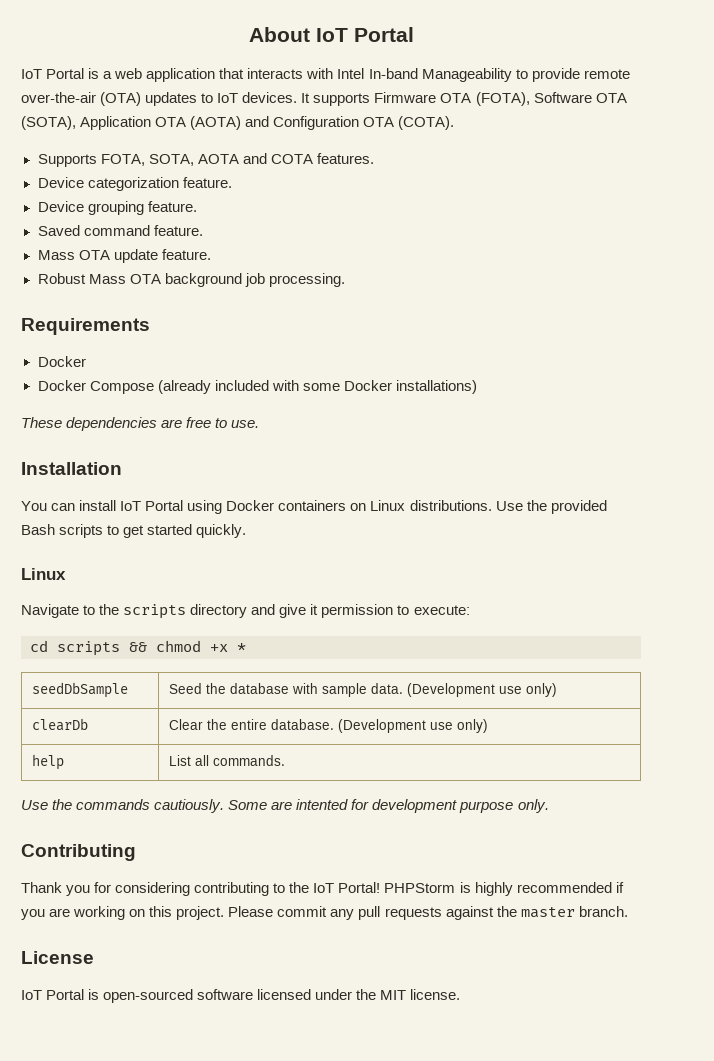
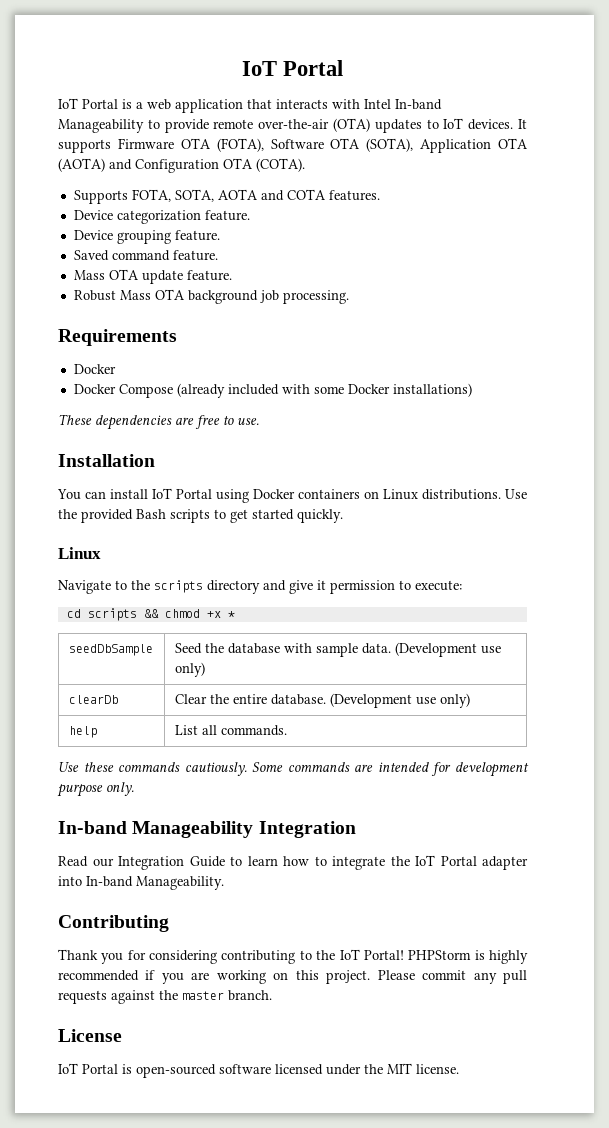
[248,27,310,42] About -> (241, 68) none
[52,799,73,810] the -> [83,762,114,772] these
[271,799,349,810] are intented -> [287,762,429,772] commands are intended
(549, 806) none -> [58,821,356,838] [58,855,528,870] [58,876,224,890] // In-band Manageability Integration // Read our Integration Guide to learn how to integrate the IoT Portal adapter into In-band Manageability.

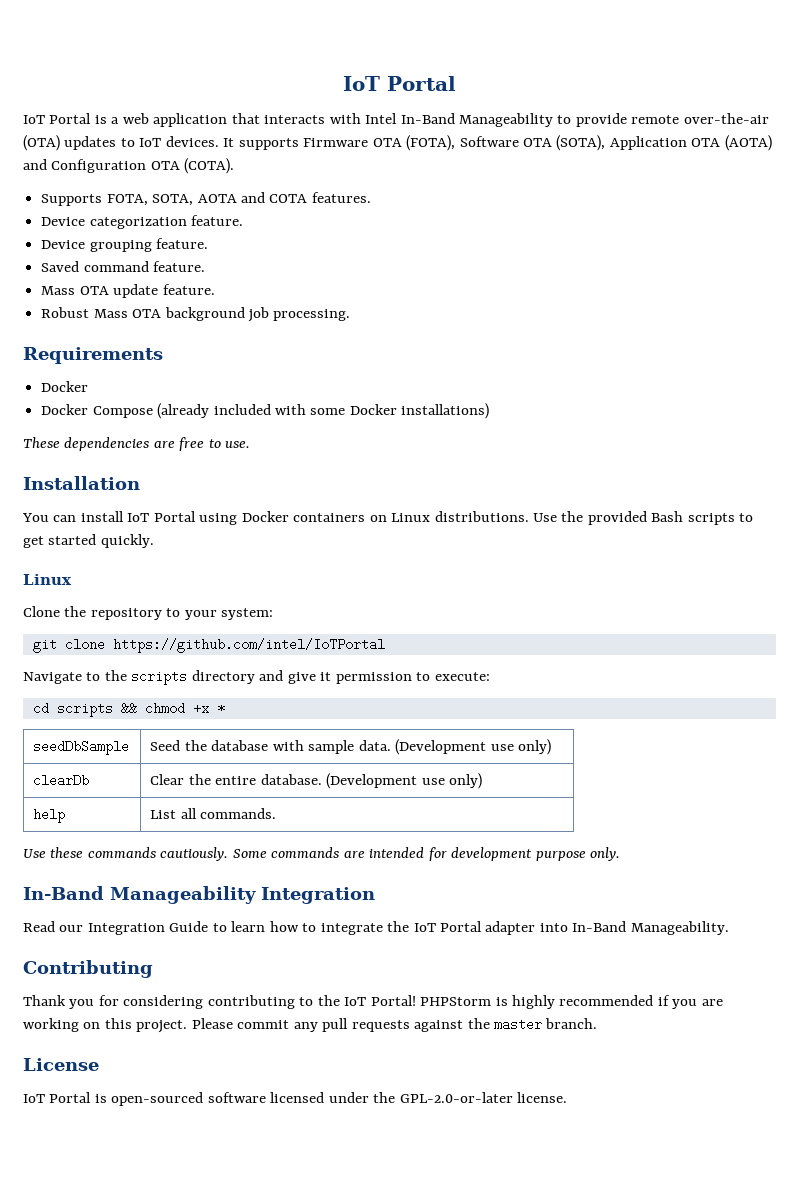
[395,99,442,110] In-band -> [400,113,455,124] In-Band
(101, 553) none -> [23,606,274,620] [32,638,385,653] // Clone the repository to your system: // git clone https://github.com/intel/IoTPortal
[58,821,127,834] In-band -> [23,886,104,900] In-Band
[86,876,133,887] In-band -> [572,921,627,932] In-Band
[387,1063,412,1074] MIT -> [399,1092,513,1103] GPL-2.0-or-later

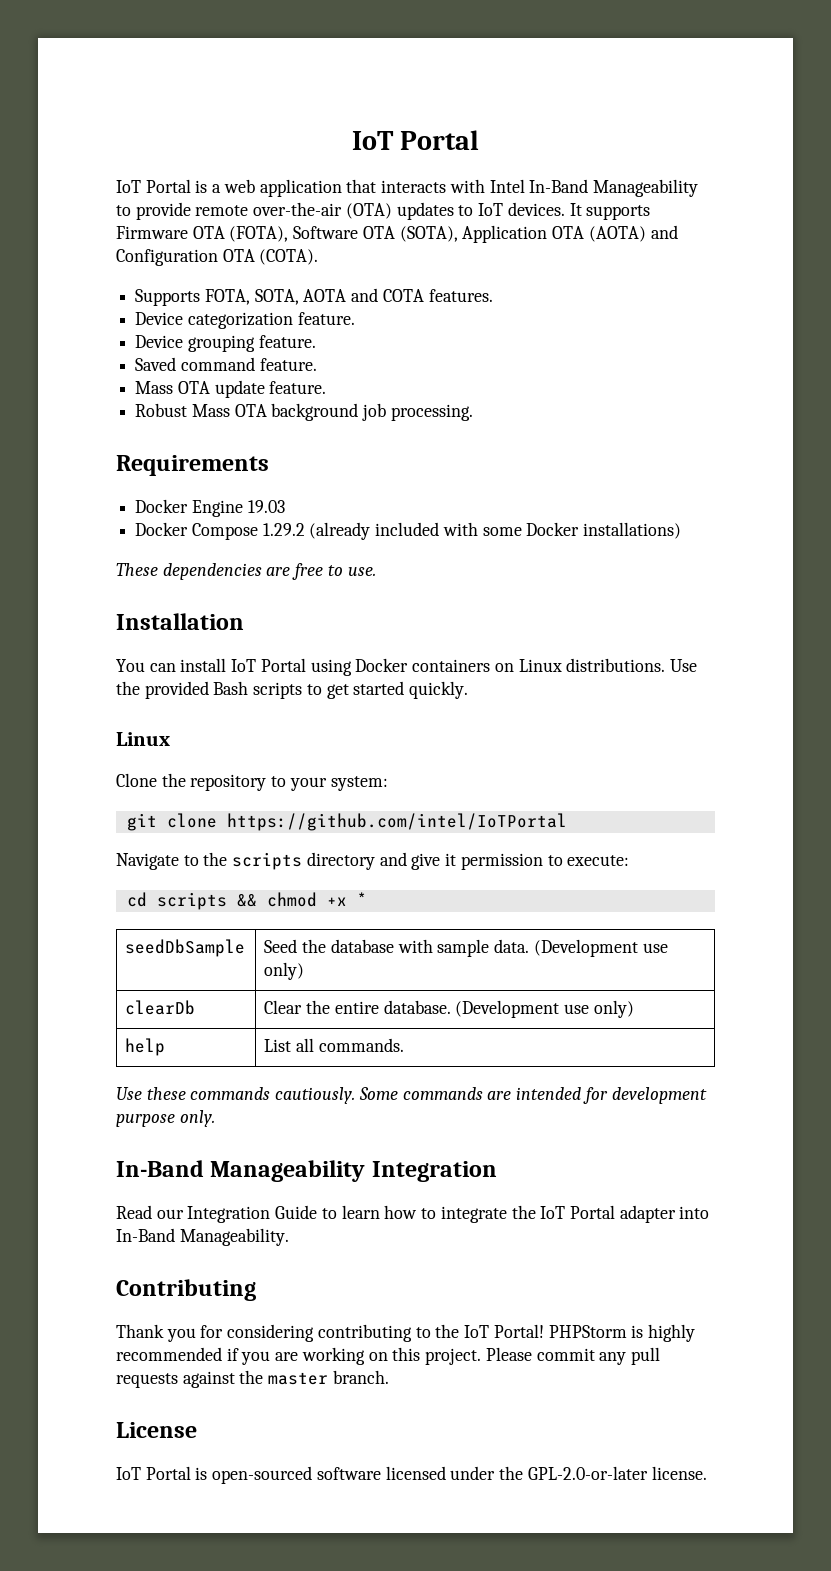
(89, 386) none -> [191,500,285,517] Engine 19.03
(153, 412) none -> [262,523,305,536] 1.29.2

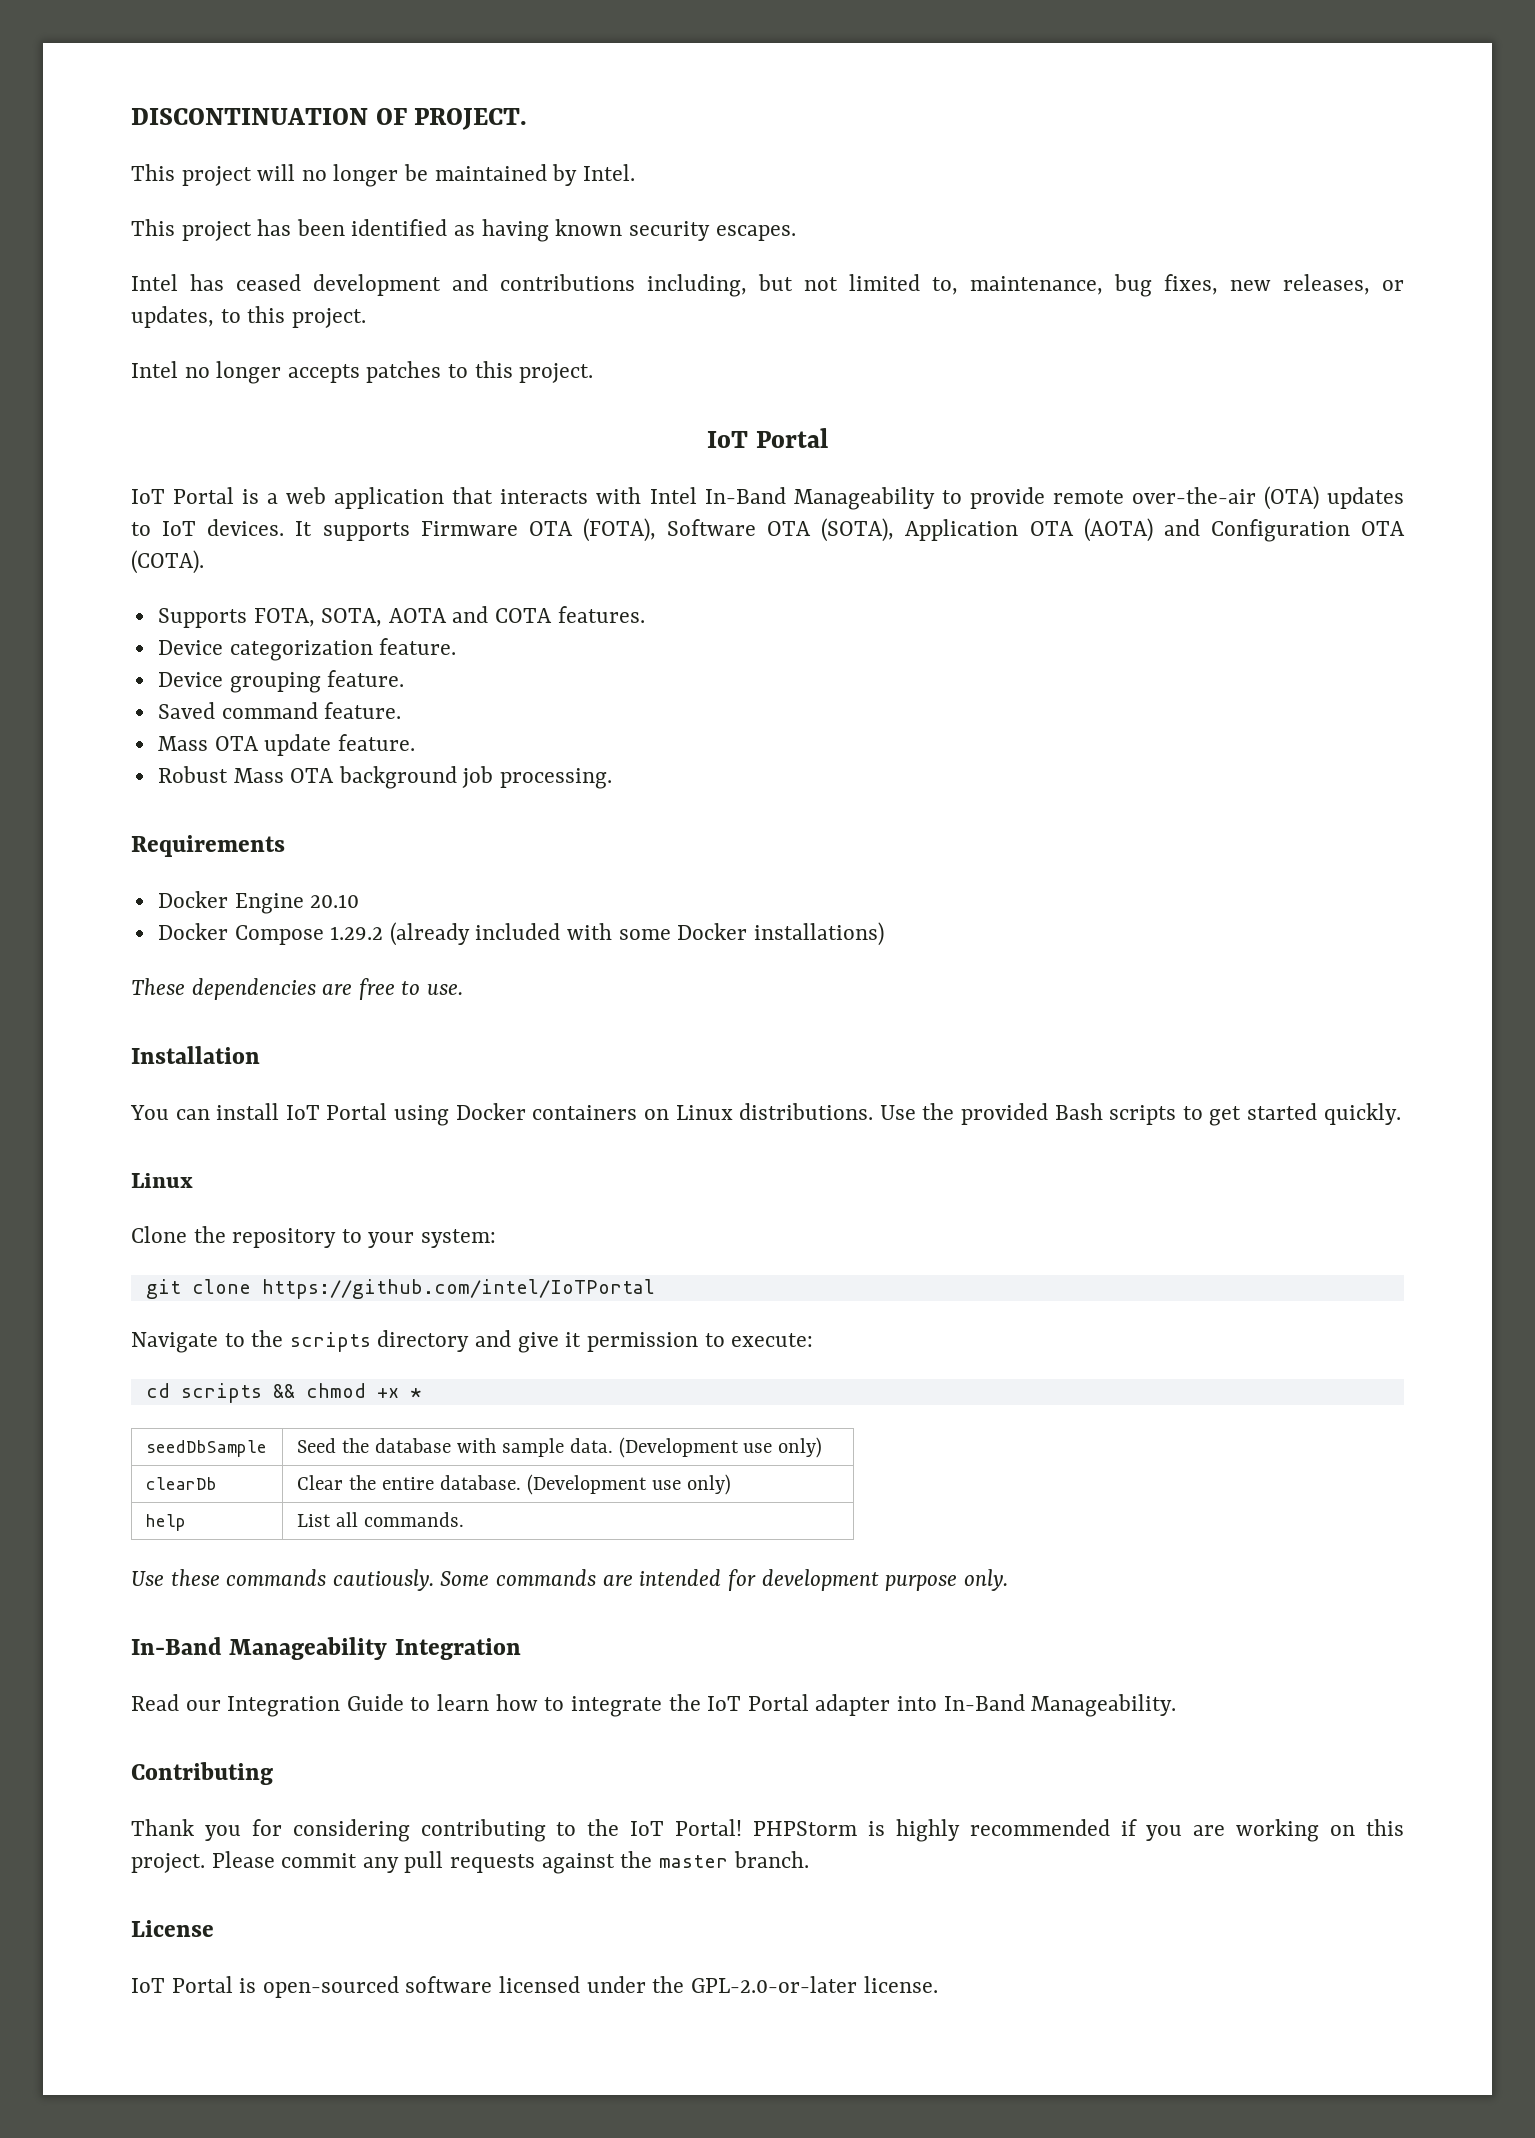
(351, 140) none -> [131,108,528,130] [131,164,635,187] [131,219,796,242] [131,274,1404,297] [131,306,366,328] [131,361,594,384] DISCONTINUATION OF PROJECT. // This project will no longer be maintained by Intel. // This project has been identified as having known security escapes. // Intel has ceased development and contributions including, but not limited to, maintenance, bug fixes, new releases, or updates, to this project. // Intel no longer accepts patches to this project. //
[247,500,285,513] 19.03 -> [310,894,360,908] 20.10

